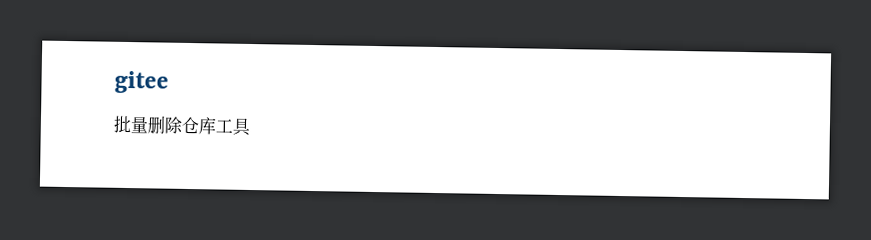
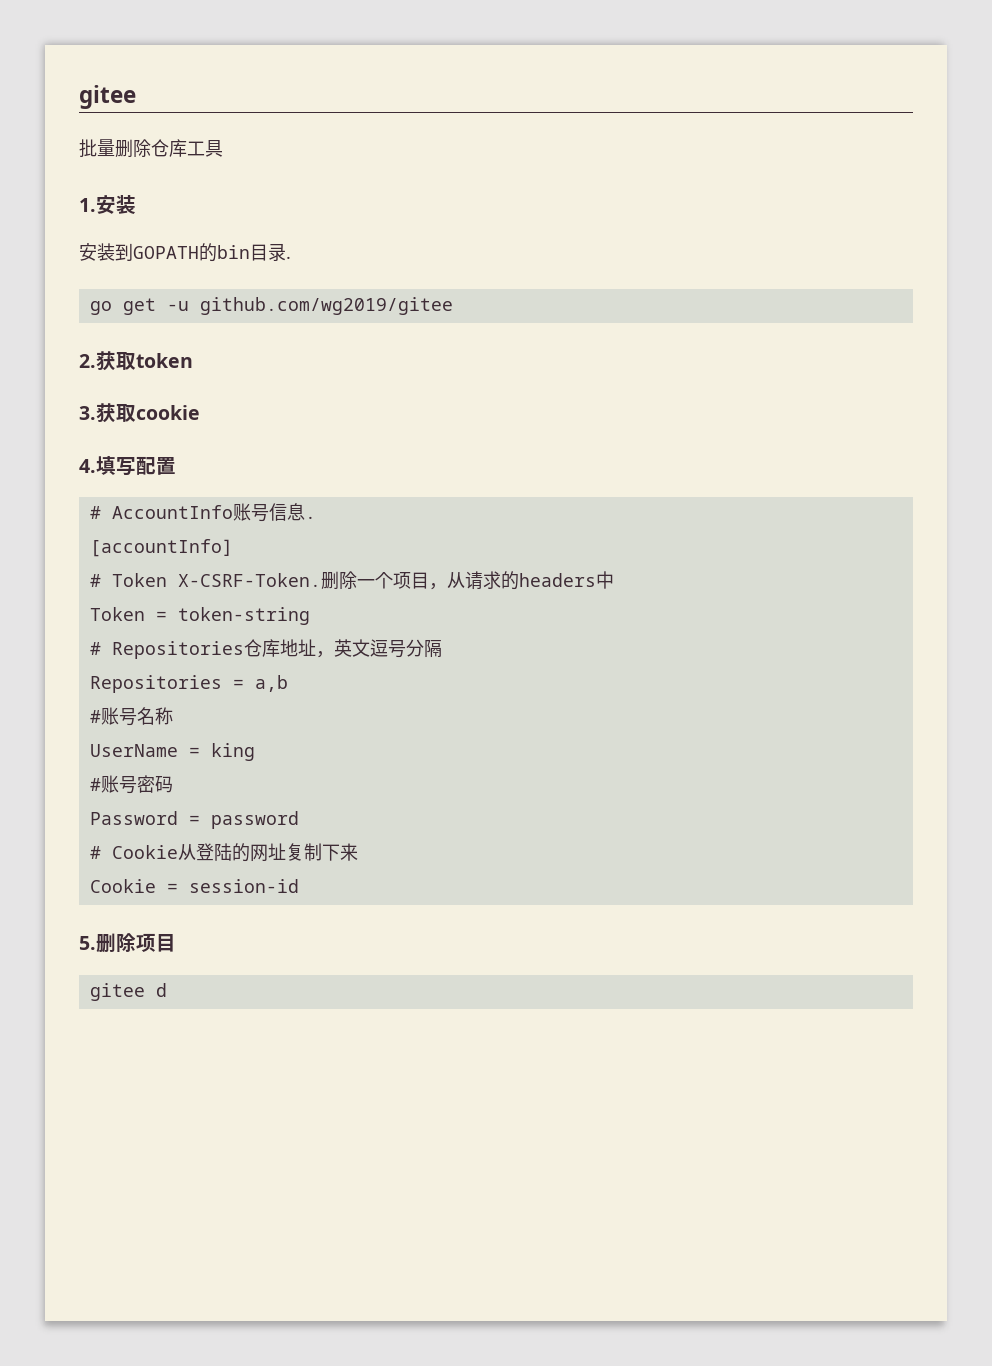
(252, 127) none -> [79,195,136,214] [79,243,291,262] [89,297,453,315] [79,351,193,371] [79,403,200,423] [79,455,176,476] [89,503,316,522] [89,539,233,557] [89,571,614,590] [89,607,310,625] [89,639,442,659] [89,675,288,693] [89,707,173,726] [89,743,255,761] [89,775,173,794] [89,811,299,829] [89,843,358,862] [89,879,299,893] [79,933,176,953] [89,983,167,1001] // 1.安装 // 安装到GOPATH的bin目录. // go get -u github.com/wg2019/gitee // 2.获取token // 3.获取cookie // 4.填写配置 // # AccountInfo账号信息. // [accountInfo] // # Token X-CSRF-Token.删除一个项目，从请求的headers中 // Token = token-string // # Repositories仓库地址，英文逗号分隔 // Repositories = a,b // #账号名称 // UserName = king // #账号密码 // Password = password // # Cookie从登陆的网址复制下来 // Cookie = session-id // 5.删除项目 // gitee d

